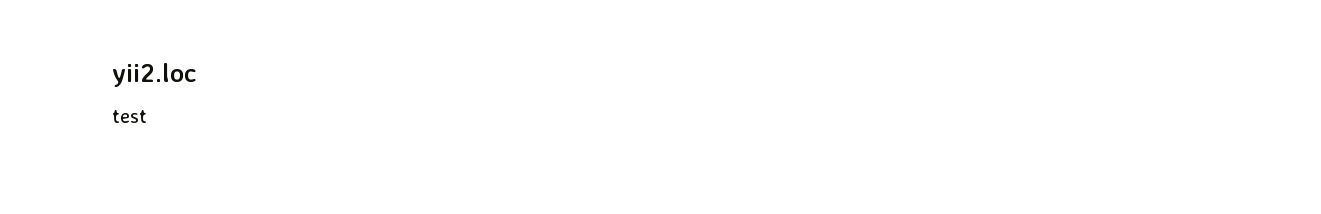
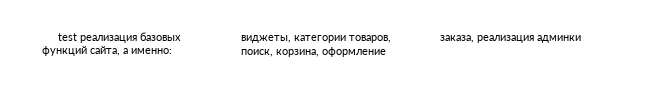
[112,63,197,87] [112,110,147,123] yii2.loc // test -> [57,32,181,43] [42,46,172,56] [241,35,391,43] [241,47,386,57] [440,35,581,43] test реализация базовых функций сайта, а именно: виджеты, категории товаров, поиск, корзина, оформление заказа, реализация админки

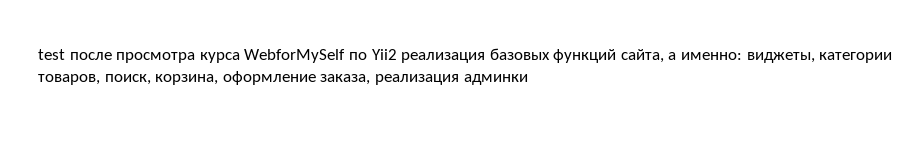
(77, 37) none -> [69,49,397,63] после просмотра курса WebforMySelf по Yii2

